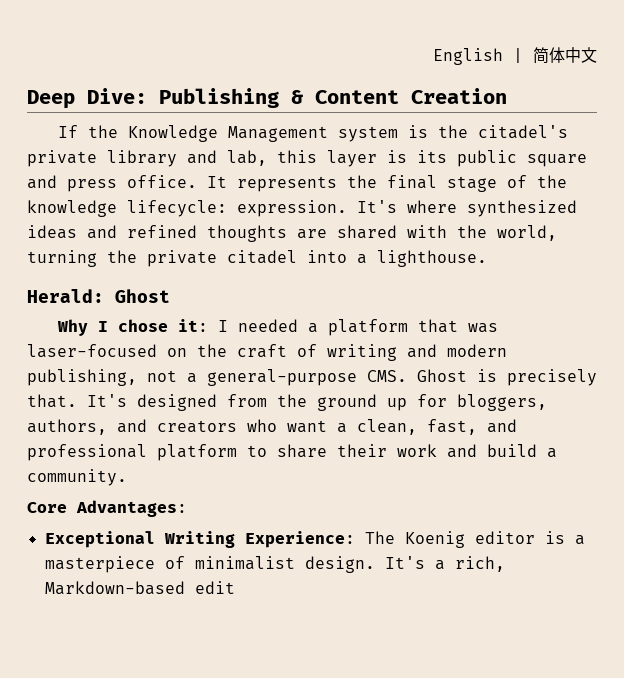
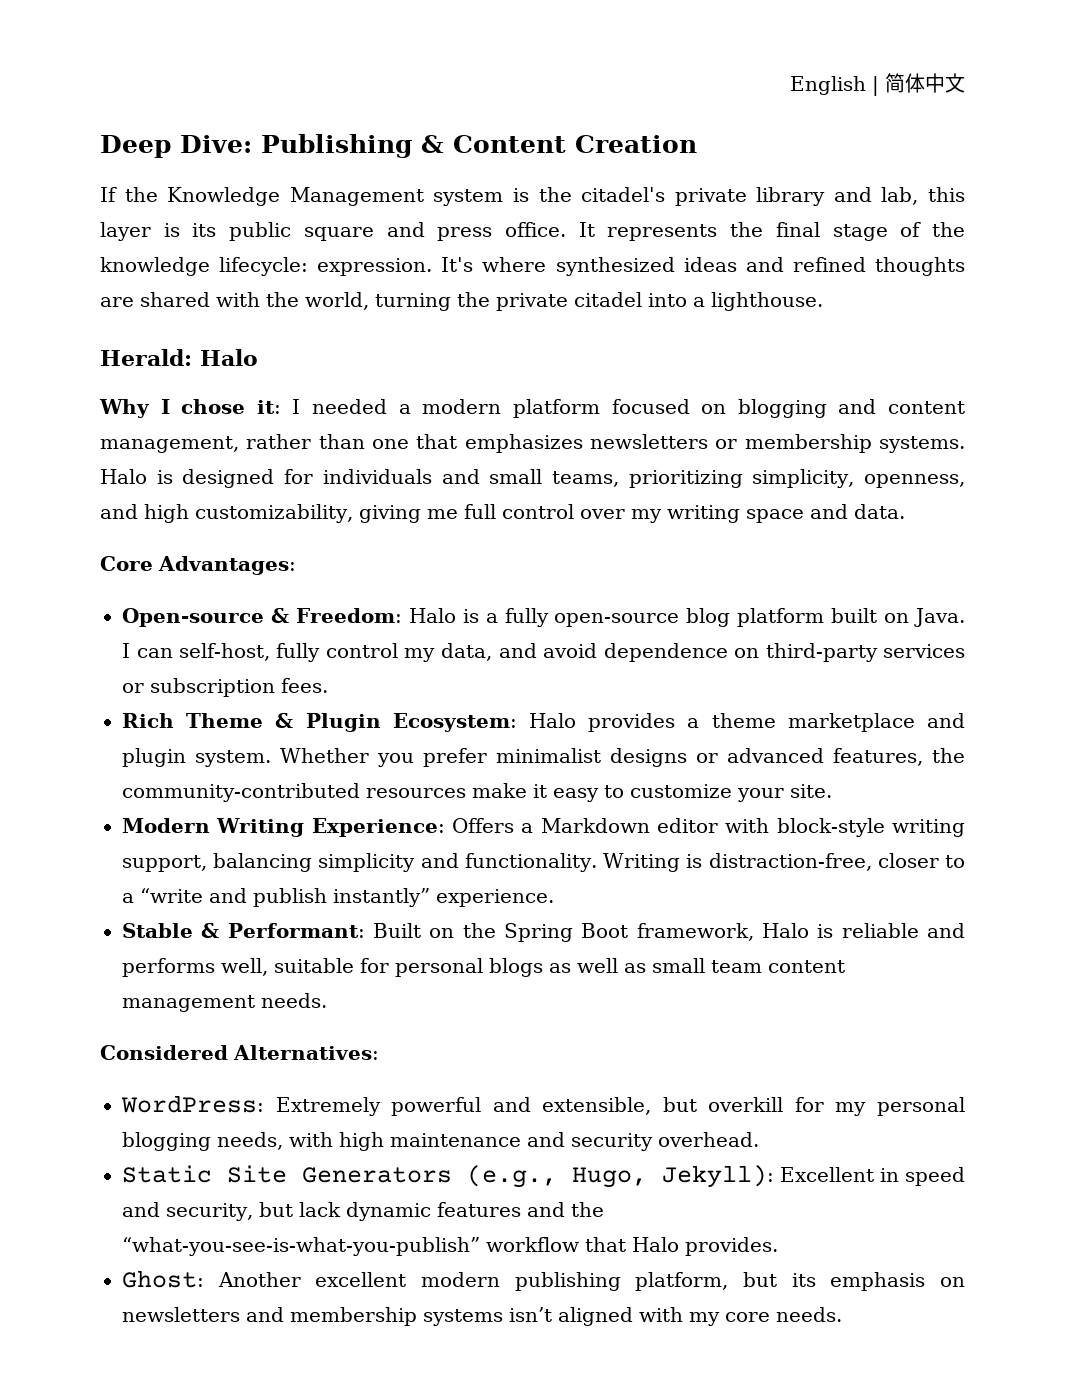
[115,289,170,303] Ghost -> [200,349,258,366] Halo
[328,319,499,336] [27,344,507,361] [27,369,597,386] [27,394,547,411] [27,419,517,435] [27,444,557,461] [27,469,127,486] [27,500,187,517] [44,531,585,548] [44,556,505,573] [44,581,235,595] platform that was laser-focused on the craft of writing and modern publishing, not a general-purpose CMS. Ghost is precisely that. It's designed from the ground up for bloggers, authors, and creators who want a clean, fast, and professional platform to share their work and build a community. // Core Advantages: // Exceptional Writing Experience: The Koenig editor is a masterpiece of minimalist design. It's a rich, Markdown-based edit -> [422,399,966,418] [100,434,966,453] [100,469,965,488] [100,504,905,523] [100,556,296,575] [122,608,965,627] [122,643,966,662] [122,678,328,697] [122,713,966,732] [122,748,965,767] [122,783,832,802] [122,818,966,837] [122,853,965,872] [122,888,554,907] [122,923,966,942] [122,958,845,977] [122,993,327,1012] [100,1045,379,1060] [121,1095,965,1116] [122,1132,759,1151] [122,1165,965,1188] [122,1202,604,1221] [122,1237,778,1256] [122,1270,965,1291] [122,1307,842,1326] modern platform focused on blogging and content management, rather than one that emphasizes newsletters or membership systems. Halo is designed for individuals and small teams, prioritizing simplicity, openness, and high customizability, giving me full control over my writing space and data. // Core Advantages: // Open-source & Freedom: Halo is a fully open-source blog platform built on Java. I can self-host, fully control my data, and avoid dependence on third-party services or subscription fees. // Rich Theme & Plugin Ecosystem: Halo provides a theme marketplace and plugin system. Whether you prefer minimalist designs or advanced features, the community-contributed resources make it easy to customize your site. // Modern Writing Experience: Offers a Markdown editor with block-style writing support, balancing simplicity and functionality. Writing is distraction-free, closer to a “write and publish instantly” experience. // Stable & Performant: Built on the Spring Boot framework, Halo is reliable and performs well, suitable for personal blogs as well as small team content management needs. // Considered Alternatives: // WordPress: Extremely powerful and extensible, but overkill for my personal blogging needs, with high maintenance and security overhead. // Static Site Generators (e.g., Hugo, Jekyll): Excellent in speed and security, but lack dynamic features and the “what-you-see-is-what-you-publish” workflow that Halo provides. // Ghost: Another excellent modern publishing platform, but its emphasis on newsletters and membership systems isn’t aligned with my core needs.

